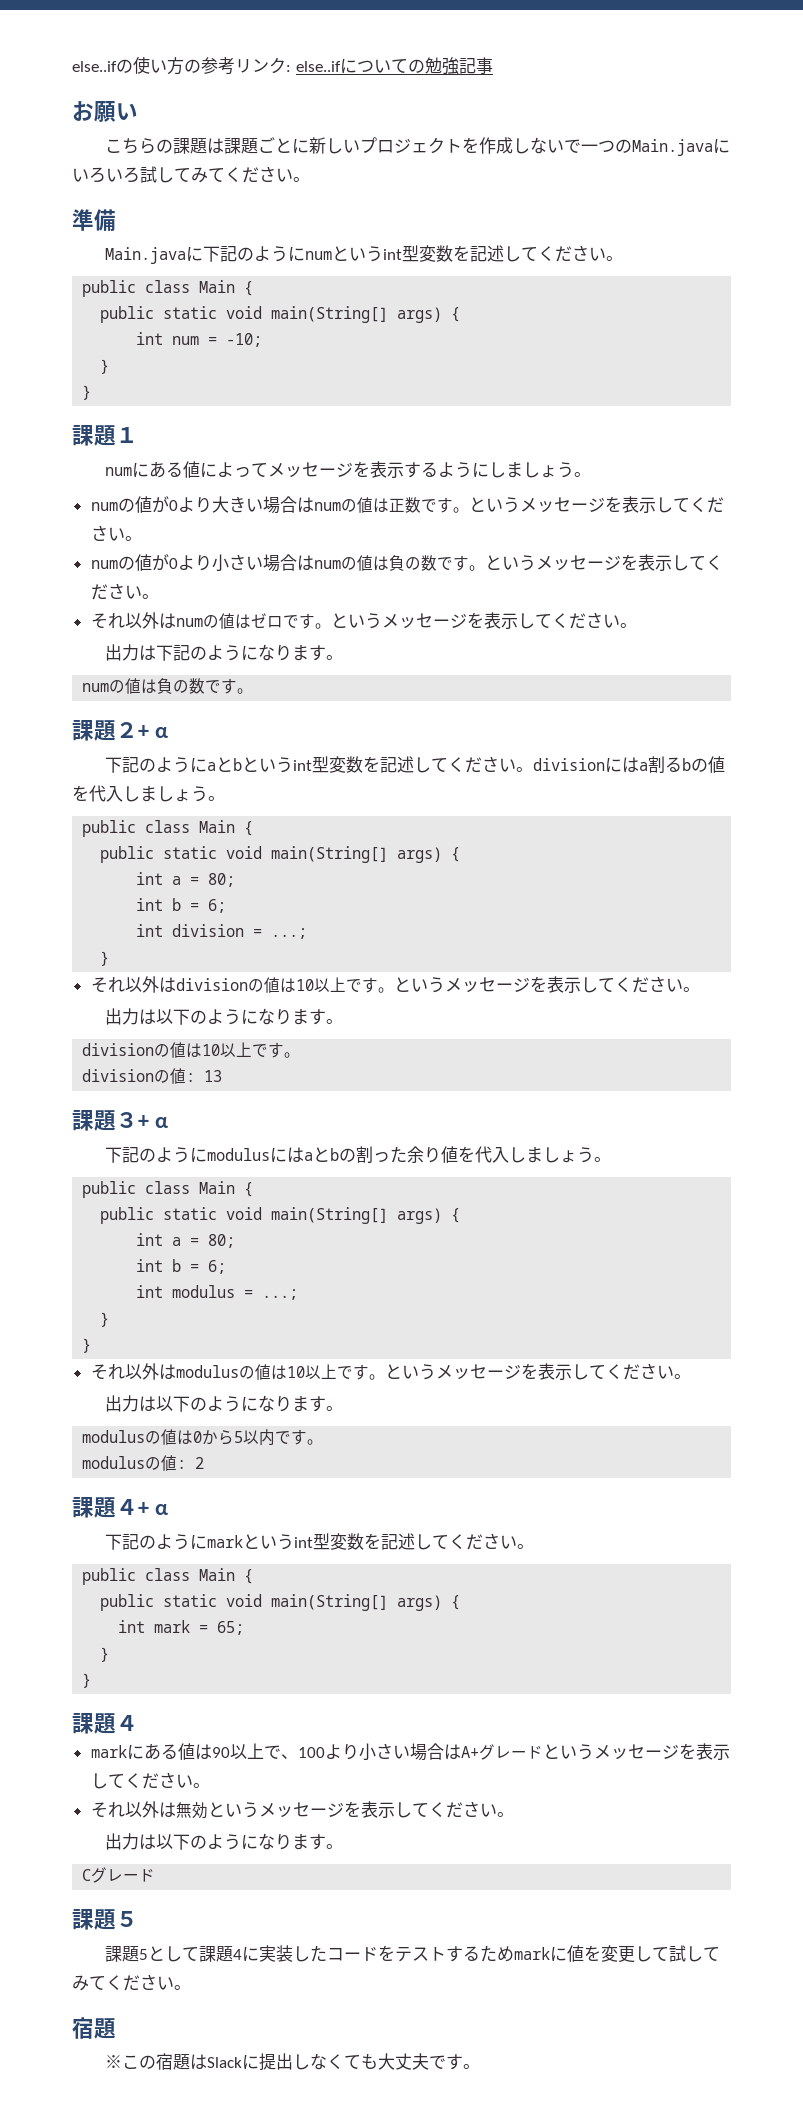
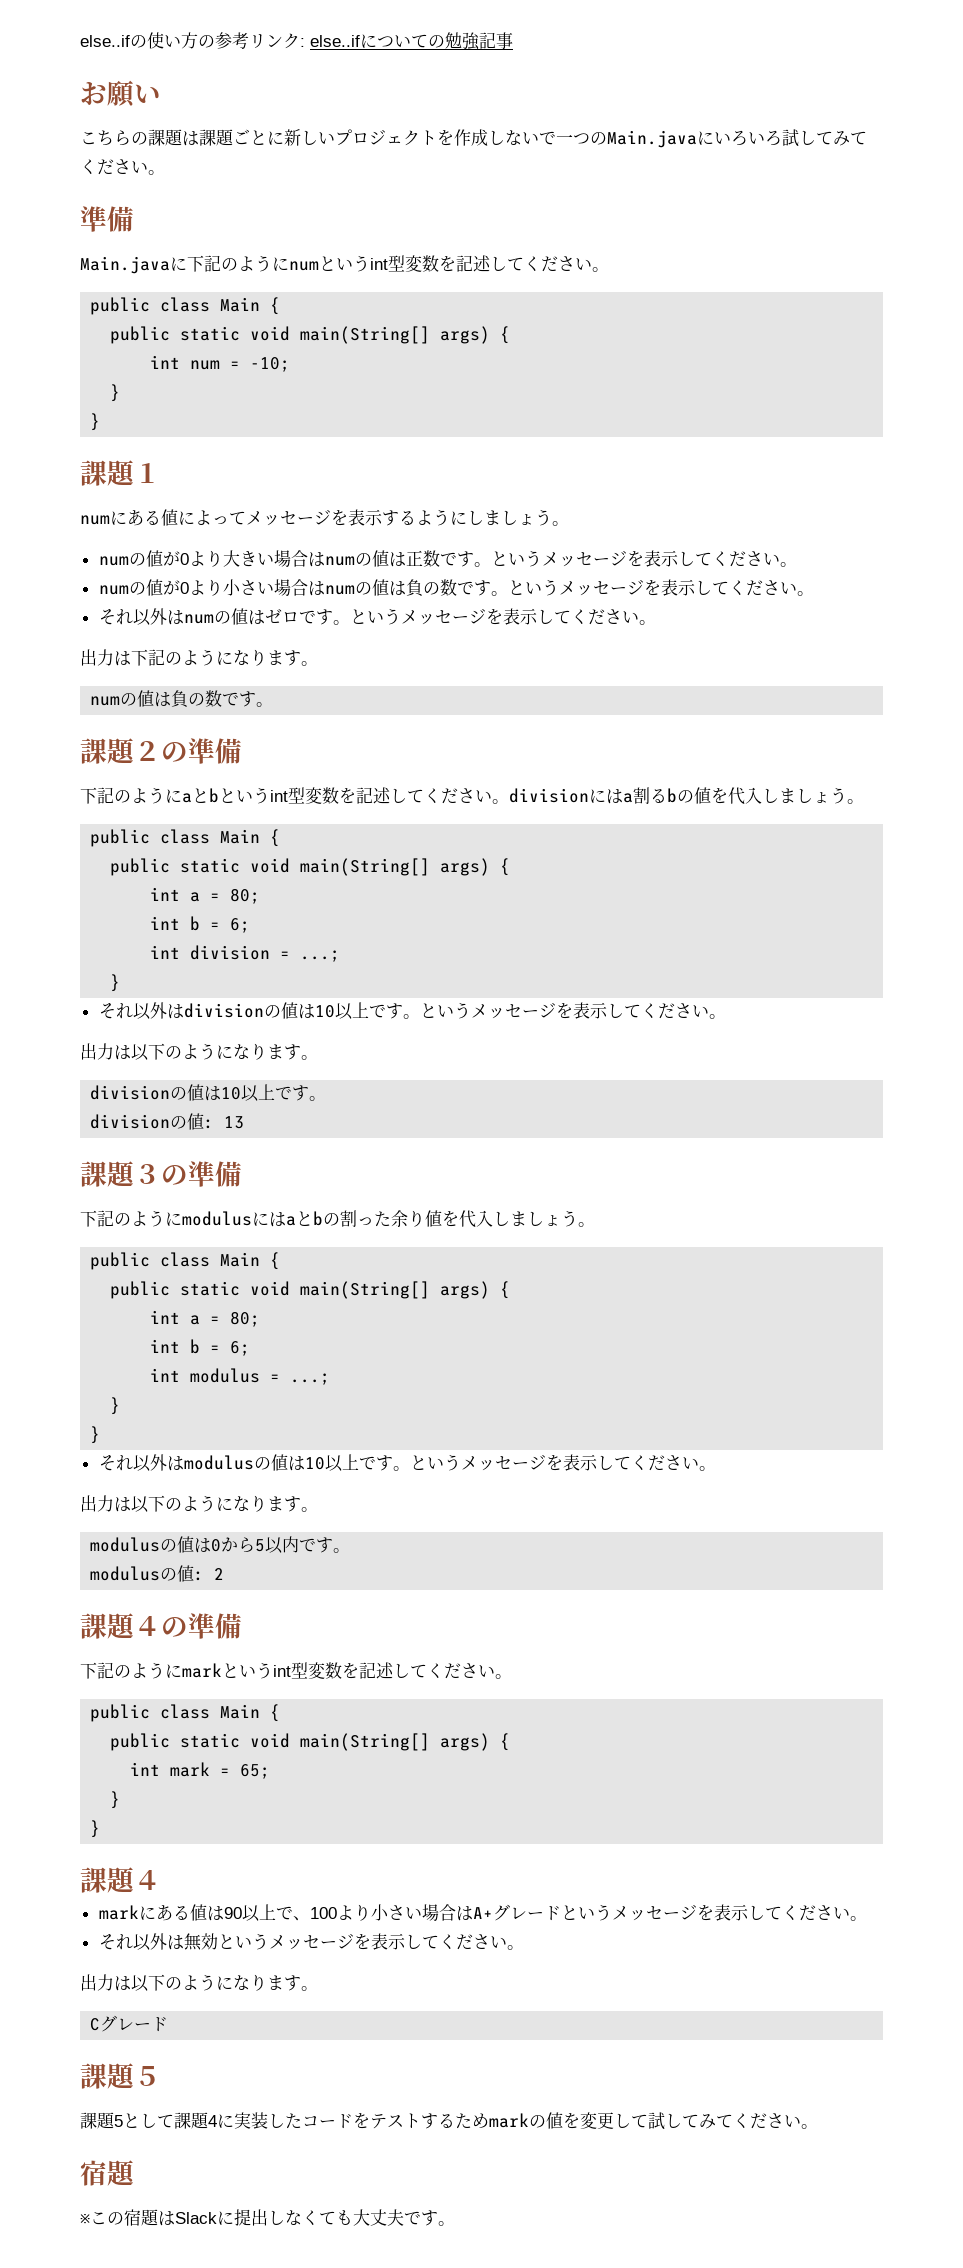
[138,725,168,738] + α -> [161,738,242,764] の準備
[138,1115,168,1128] + α -> [161,1161,242,1187] の準備
[138,1502,168,1515] + α -> [161,1613,242,1639] の準備
[550,1946,568,1962] に -> [529,2115,546,2128] の

